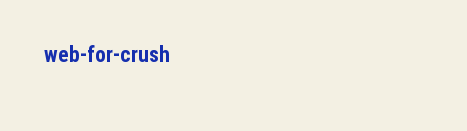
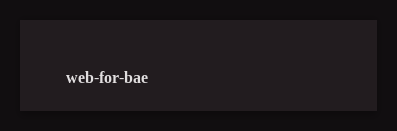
[44,45,170,62] web-for-crush -> [66,71,148,83] web-for-bae

